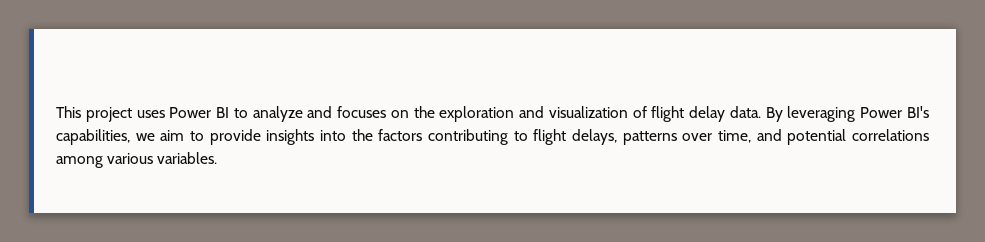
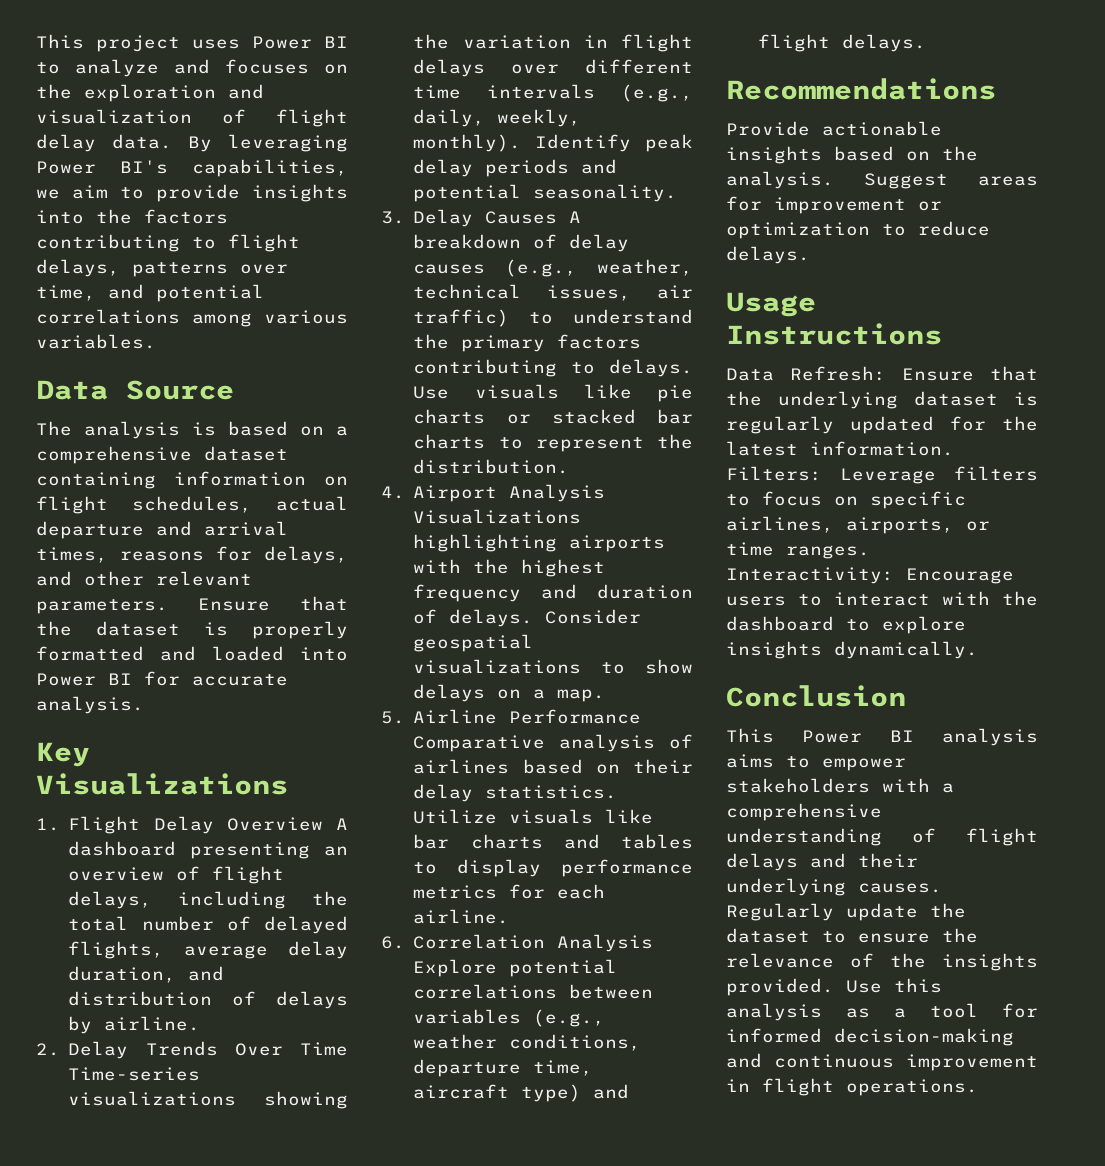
(218, 158) none -> [36,380,234,400] [36,421,348,439] [36,446,288,464] [36,471,348,489] [36,496,348,514] [36,521,288,539] [36,546,348,564] [36,571,252,586] [36,596,348,614] [36,621,348,639] [36,646,348,661] [36,671,288,686] [36,696,144,714] [36,742,90,767] [36,773,288,795] [36,816,348,834] [68,841,348,859] [68,866,285,884] [68,891,348,909] [68,916,348,934] [68,941,348,959] [68,966,225,983] [68,991,348,1009] [68,1016,201,1034] [36,1041,348,1059] [68,1067,201,1081] [68,1091,348,1109] [413,34,693,52] [413,59,693,77] [413,84,693,102] [413,109,582,127] [413,134,693,152] [413,159,618,177] [413,184,678,202] [381,209,582,227] [413,234,630,252] [413,259,693,277] [413,284,693,301] [413,309,693,327] [413,334,642,352] [413,359,693,377] [413,384,693,402] [413,409,693,424] [413,434,693,452] [413,459,570,474] [381,484,606,502] [413,509,582,524] [413,534,666,552] [413,559,606,577] [413,584,693,602] [413,609,642,627] [413,634,534,652] [413,659,693,674] [413,684,606,702] [381,709,642,724] [413,734,693,752] [413,759,693,774] [413,784,618,802] [413,809,654,824] [413,834,693,849] [413,859,693,877] [413,884,606,899] [413,909,510,924] [381,934,654,952] [413,959,618,977] [413,984,654,999] [413,1009,606,1027] [413,1034,642,1051] [413,1059,594,1077] [413,1084,630,1102] [758,34,927,52] [726,78,996,100] [726,121,942,136] [726,146,978,164] [726,171,1038,189] [726,196,942,214] [726,221,990,239] [726,246,810,264] [726,292,816,317] [726,323,942,345] [726,366,1038,381] [726,391,1038,409] [726,416,1038,434] [726,441,954,456] [726,466,1038,484] [726,491,966,509] [726,516,990,534] [726,542,870,559] [726,567,1014,584] [726,591,1038,606] [726,616,966,634] [726,641,978,659] [726,685,906,707] [726,728,1038,746] [726,754,906,771] [726,778,954,793] [726,803,882,821] [726,828,1038,846] [726,853,918,871] [726,878,942,896] [726,903,966,921] [726,928,978,943] [726,953,1038,971] [726,978,942,996] [726,1003,1038,1021] [726,1028,1014,1046] [726,1053,1038,1071] [726,1078,978,1096] // Data Source // The analysis is based on a comprehensive dataset containing information on flight schedules, actual departure and arrival times, reasons for delays, and other relevant parameters. Ensure that the dataset is properly formatted and loaded into Power BI for accurate analysis. // Key Visualizations // 1. Flight Delay Overview A dashboard presenting an overview of flight delays, including the total number of delayed flights, average delay duration, and distribution of delays by airline. // 2. Delay Trends Over Time Time-series visualizations showing the variation in flight delays over different time intervals (e.g., daily, weekly, monthly). Identify peak delay periods and potential seasonality. // 3. Delay Causes A breakdown of delay causes (e.g., weather, technical issues, air traffic) to understand the primary factors contributing to delays. Use visuals like pie charts or stacked bar charts to represent the distribution. // 4. Airport Analysis Visualizations highlighting airports with the highest frequency and duration of delays. Consider geospatial visualizations to show delays on a map. // 5. Airline Performance Comparative analysis of airlines based on their delay statistics. Utilize visuals like bar charts and tables to display performance metrics for each airline. // 6. Correlation Analysis Explore potential correlations between variables (e.g., weather conditions, departure time, aircraft type) and flight delays. // Recommendations // Provide actionable insights based on the analysis. Suggest areas for improvement or optimization to reduce delays. // Usage Instructions // Data Refresh: Ensure that the underlying dataset is regularly updated for the latest information. Filters: Leverage filters to focus on specific airlines, airports, or time ranges. Interactivity: Encourage users to interact with the dashboard to explore insights dynamically. // Conclusion // This Power BI analysis aims to empower stakeholders with a comprehensive understanding of flight delays and their underlying causes. Regularly update the dataset to ensure the relevance of the insights provided. Use this analysis as a tool for informed decision-making and continuous improvement in flight operations.

